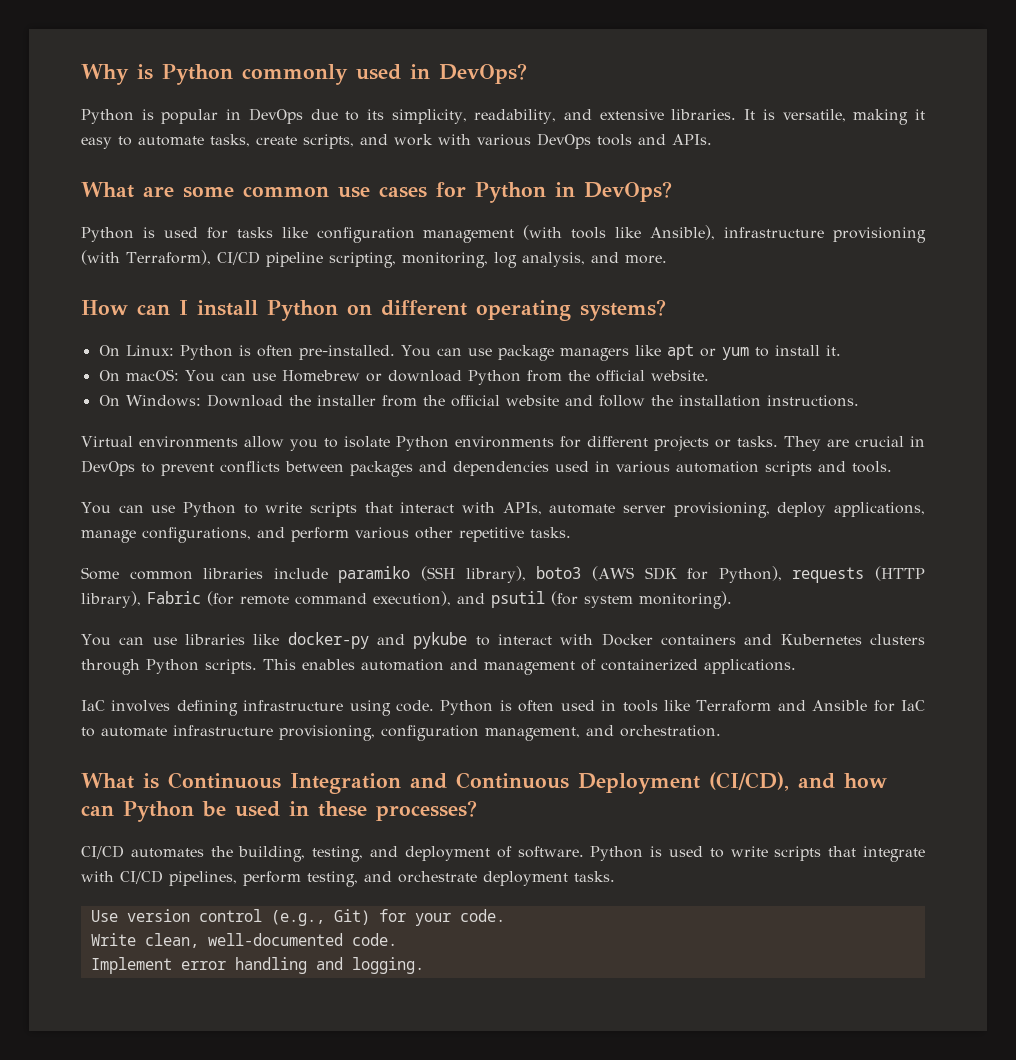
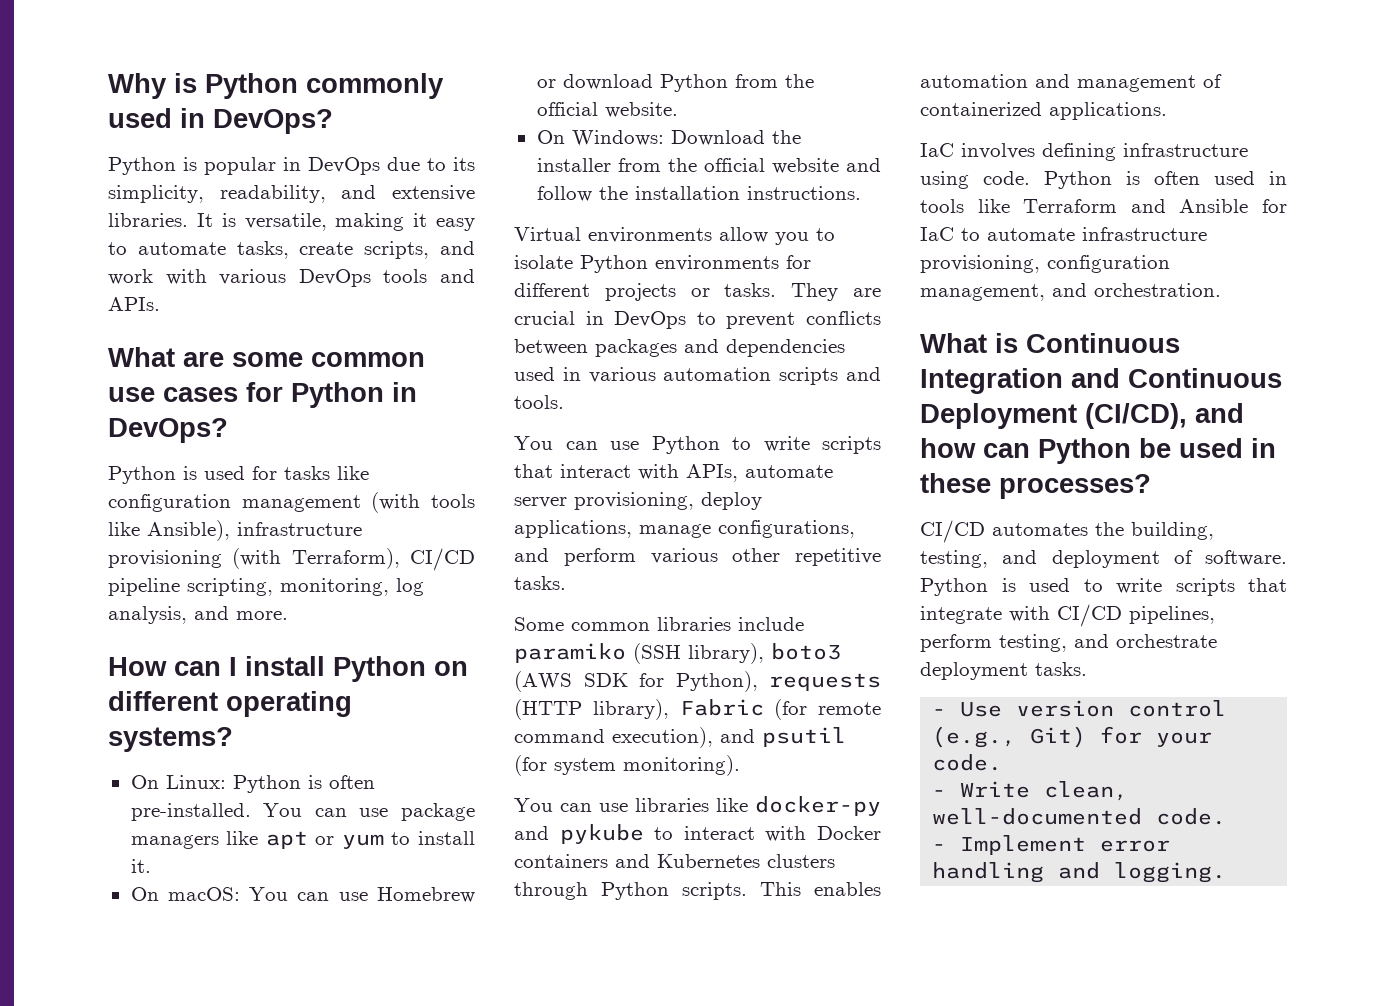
(615, 876) none -> [932,709,947,716] -
(505, 915) none -> [932,790,947,797] -
(397, 939) none -> [932,844,947,851] -

